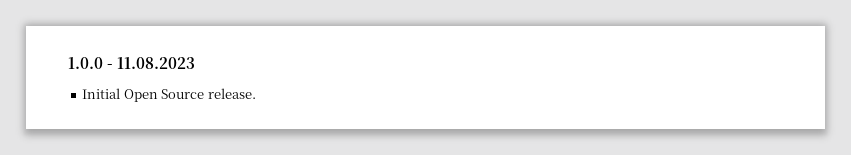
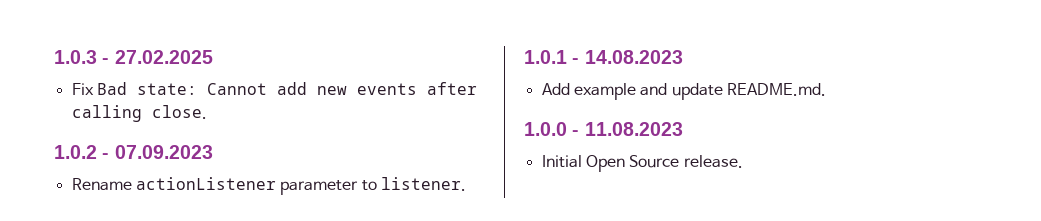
(68, 63) none -> [54,50,213,64] [71,82,477,95] [71,105,207,122] [54,145,213,159] [71,177,466,195] [524,50,683,64] [541,83,826,100] 1.0.3 - 27.02.2025 // Fix Bad state: Cannot add new events after calling close. // 1.0.2 - 07.09.2023 // Rename actionListener parameter to listener. // 1.0.1 - 14.08.2023 // Add example and update README.md. //

